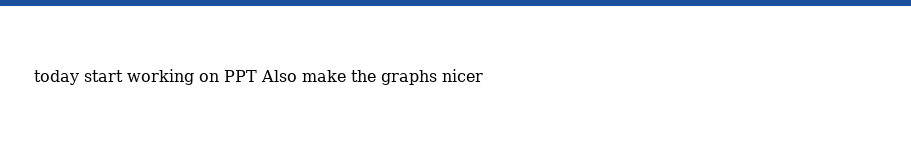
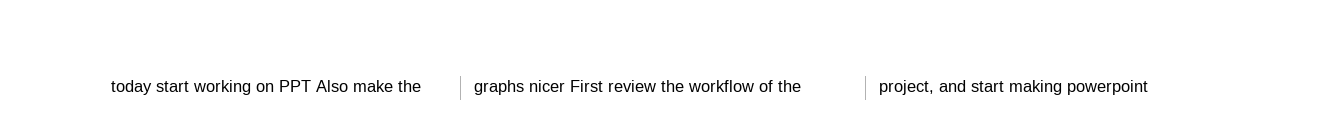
(483, 75) none -> [570,80,1148,95] First review the workflow of the project, and start making powerpoint

